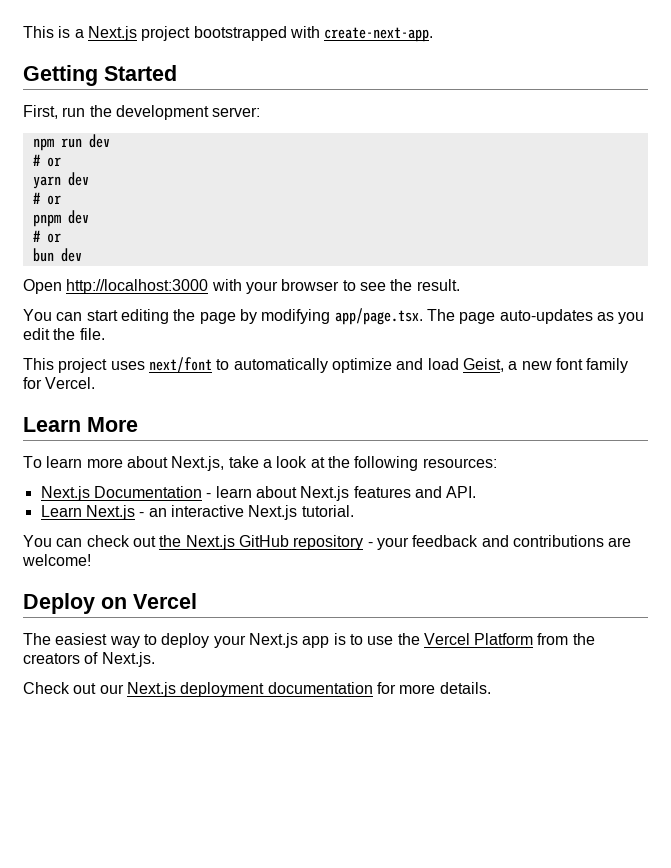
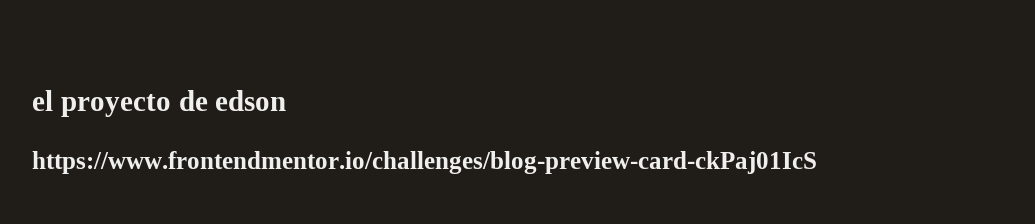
[23,26,434,42] [23,65,177,86] [23,105,261,120] [32,134,110,151] [32,154,61,167] [32,172,89,189] [32,192,61,205] [32,210,89,227] [32,230,61,243] [32,248,82,262] [23,279,460,294] [23,308,645,325] [23,328,105,340] [23,357,629,373] [23,377,96,389] [23,417,138,432] [23,456,497,471] [40,486,477,501] [40,505,354,520] [23,535,632,550] [22,554,91,566] [23,593,197,614] [23,633,595,648] [23,652,155,667] [23,682,491,697] This is a Next.js project bootstrapped with create-next-app. // Getting Started // First, run the development server: // npm run dev // # or // yarn dev // # or // pnpm dev // # or // bun dev // Open http://localhost:3000 with your browser to see the result. // You can start editing the page by modifying app/page.tsx. The page auto-updates as you edit the file. // This project uses next/font to automatically optimize and load Geist, a new font family for Vercel. // Learn More // To learn more about Next.js, take a look at the following resources: // Next.js Documentation - learn about Next.js features and API. // Learn Next.js - an interactive Next.js tutorial. // You can check out the Next.js GitHub repository - your feedback and contributions are welcome! // Deploy on Vercel // The easiest way to deploy your Next.js app is to use the Vercel Platform from the creators of Next.js. // Check out our Next.js deployment documentation for more details. -> [32,90,287,117] [32,151,817,174] el proyecto de edson // https://www.frontendmentor.io/challenges/blog-preview-card-ckPaj01IcS

